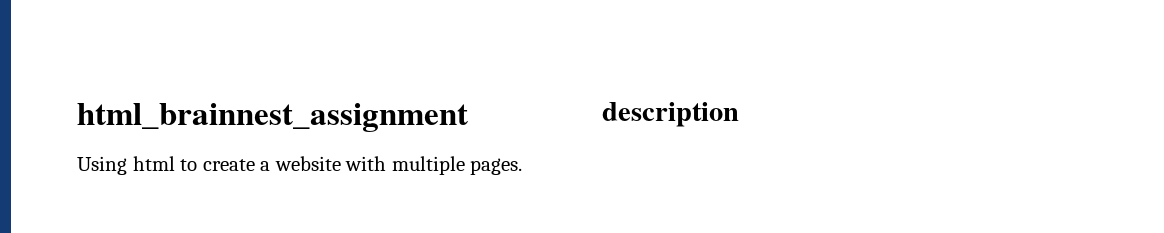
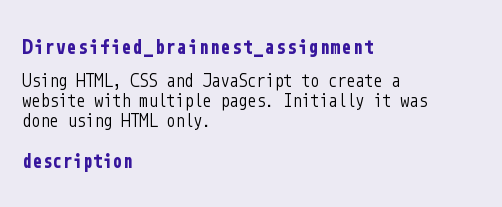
[77,103,468,132] html_brainnest_assignment -> [22,39,374,57] Dirvesified_brainnest_assignment
[132,156,175,171] html -> [76,73,292,91] HTML, CSS and JavaScript
(523, 166) none -> [283,93,427,110] [22,113,211,130] Initially it was done using HTML only.

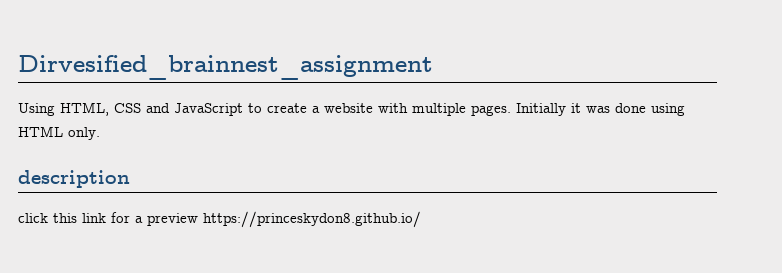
(132, 162) none -> [18,211,421,228] // click this link for a preview https://princeskydon8.github.io/

